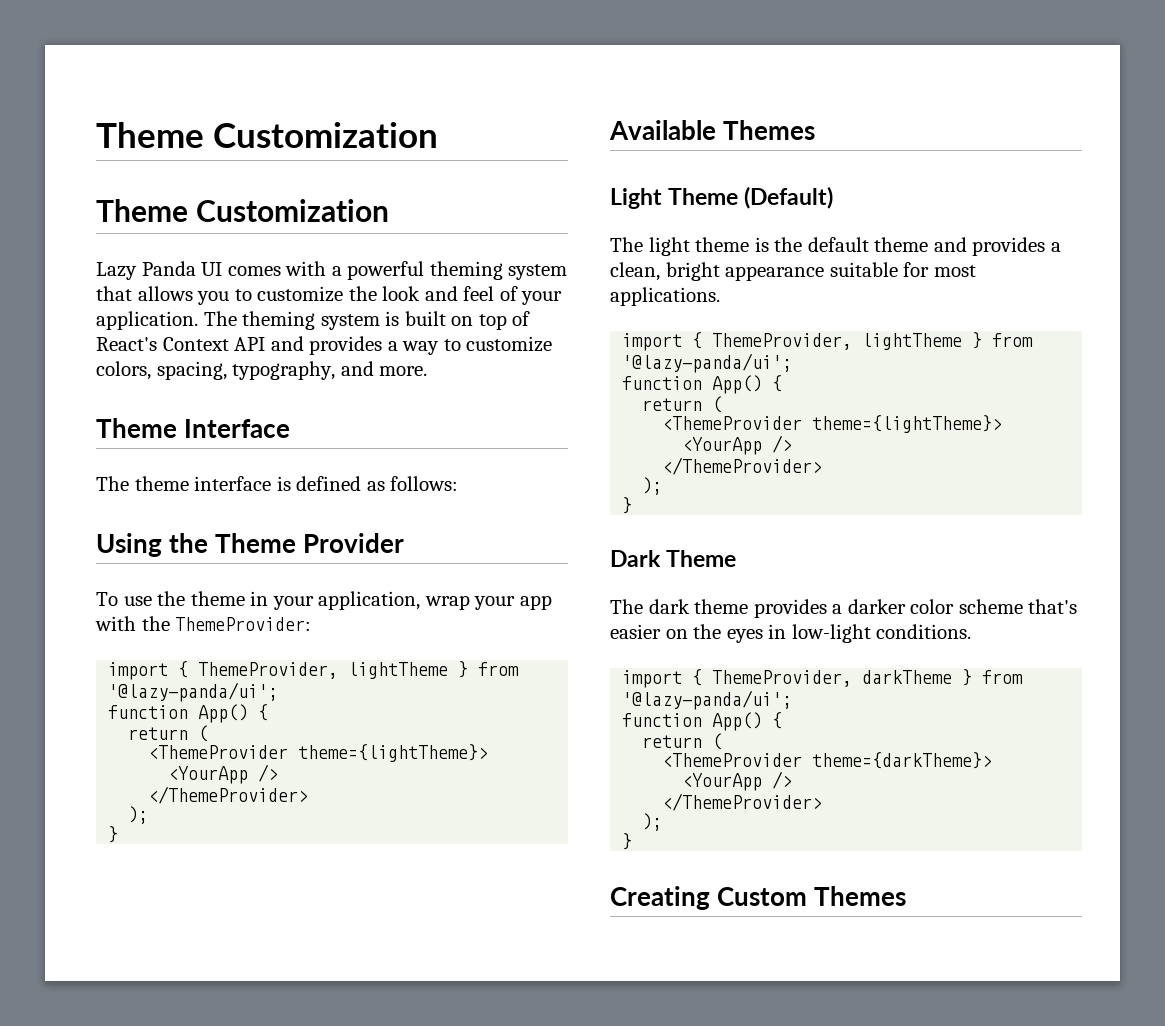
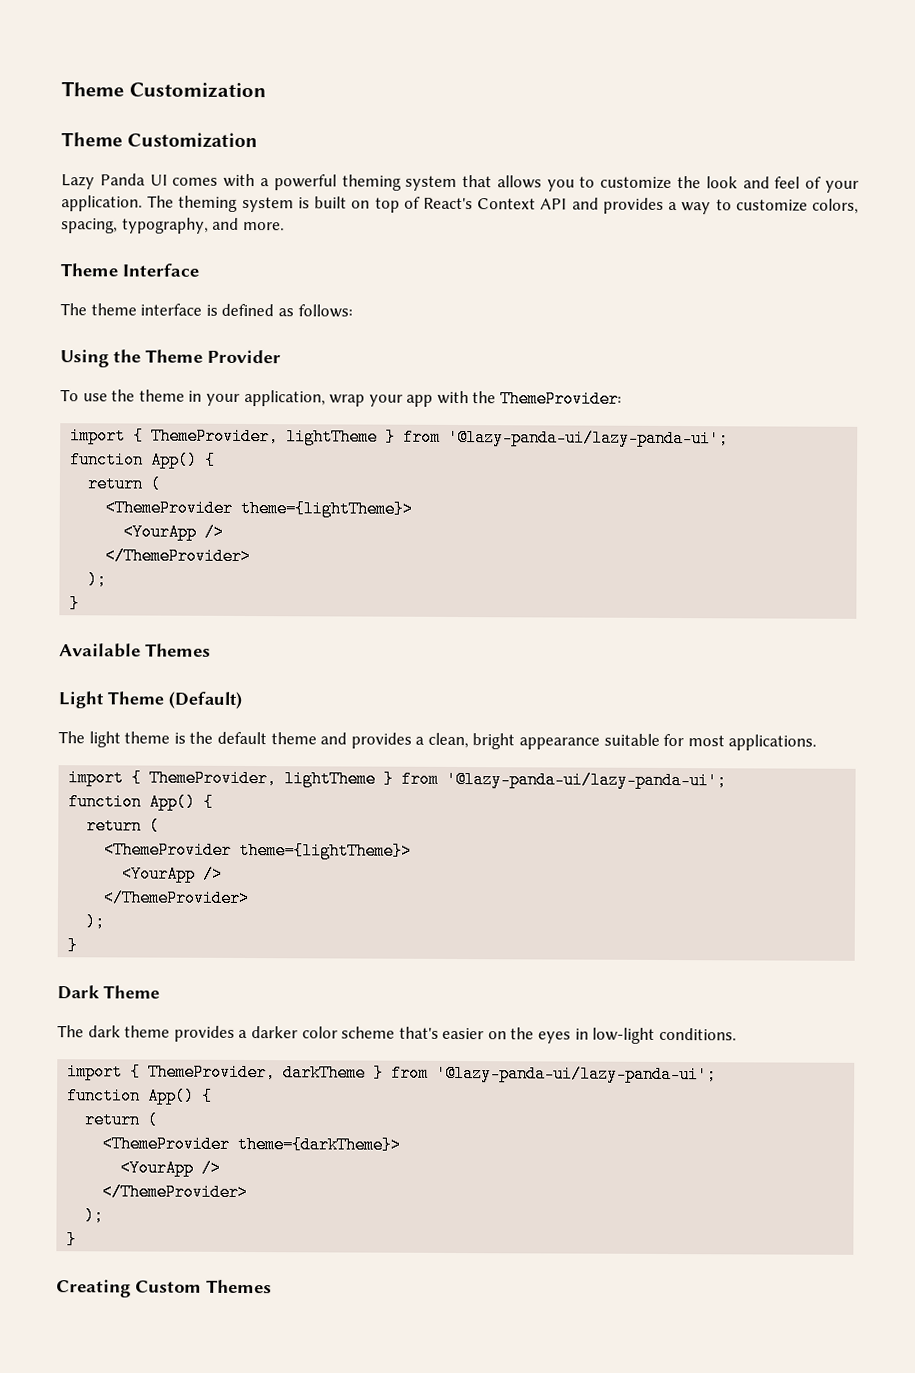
[108,682,279,702] '@lazy-panda/ui'; -> [448,428,730,448] '@lazy-panda-ui/lazy-panda-ui';
[622,353,793,373] '@lazy-panda/ui'; -> [446,770,728,790] '@lazy-panda-ui/lazy-panda-ui';
[622,690,793,710] '@lazy-panda/ui'; -> [436,1064,718,1084] '@lazy-panda-ui/lazy-panda-ui';

